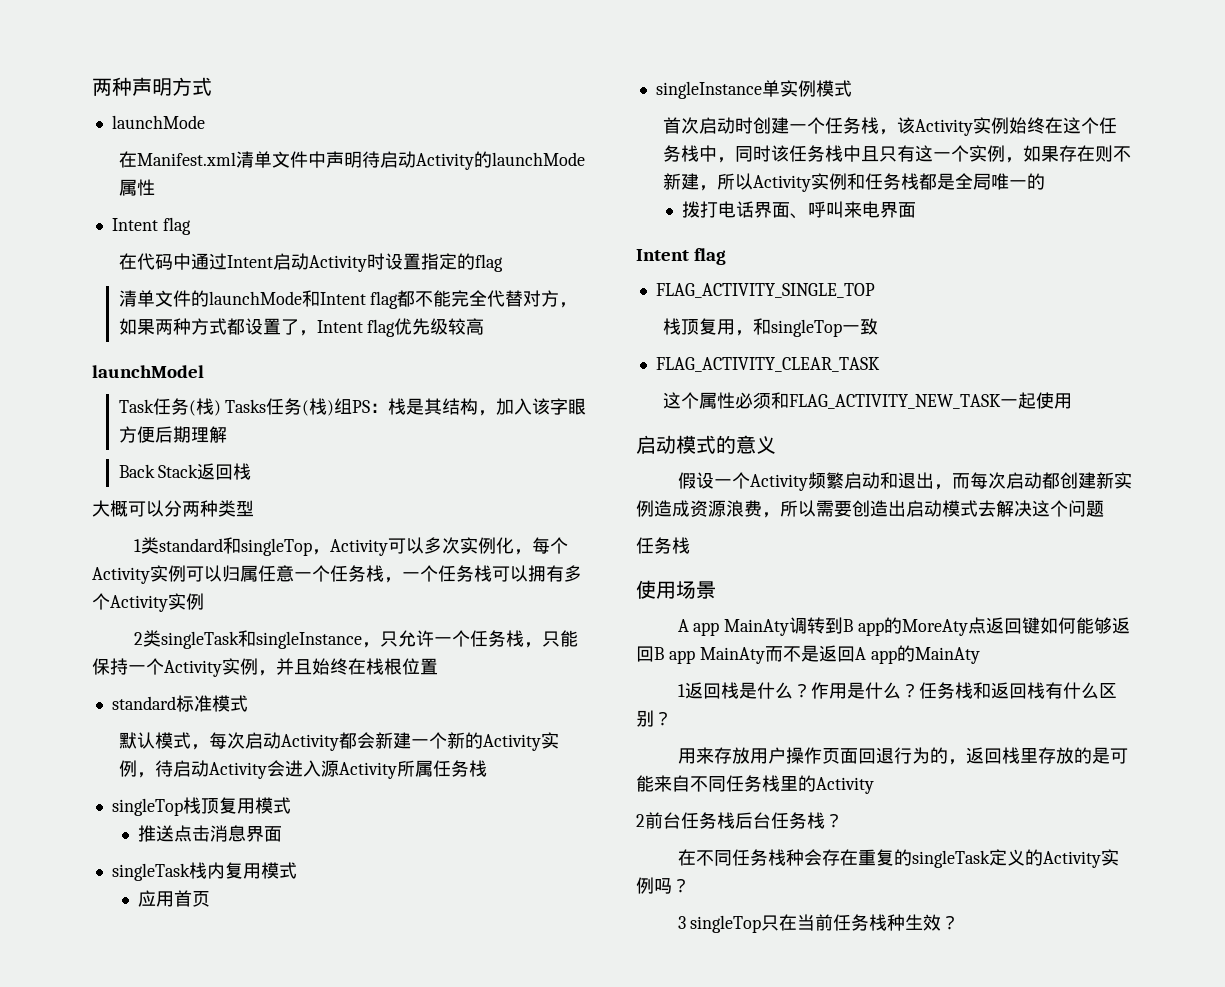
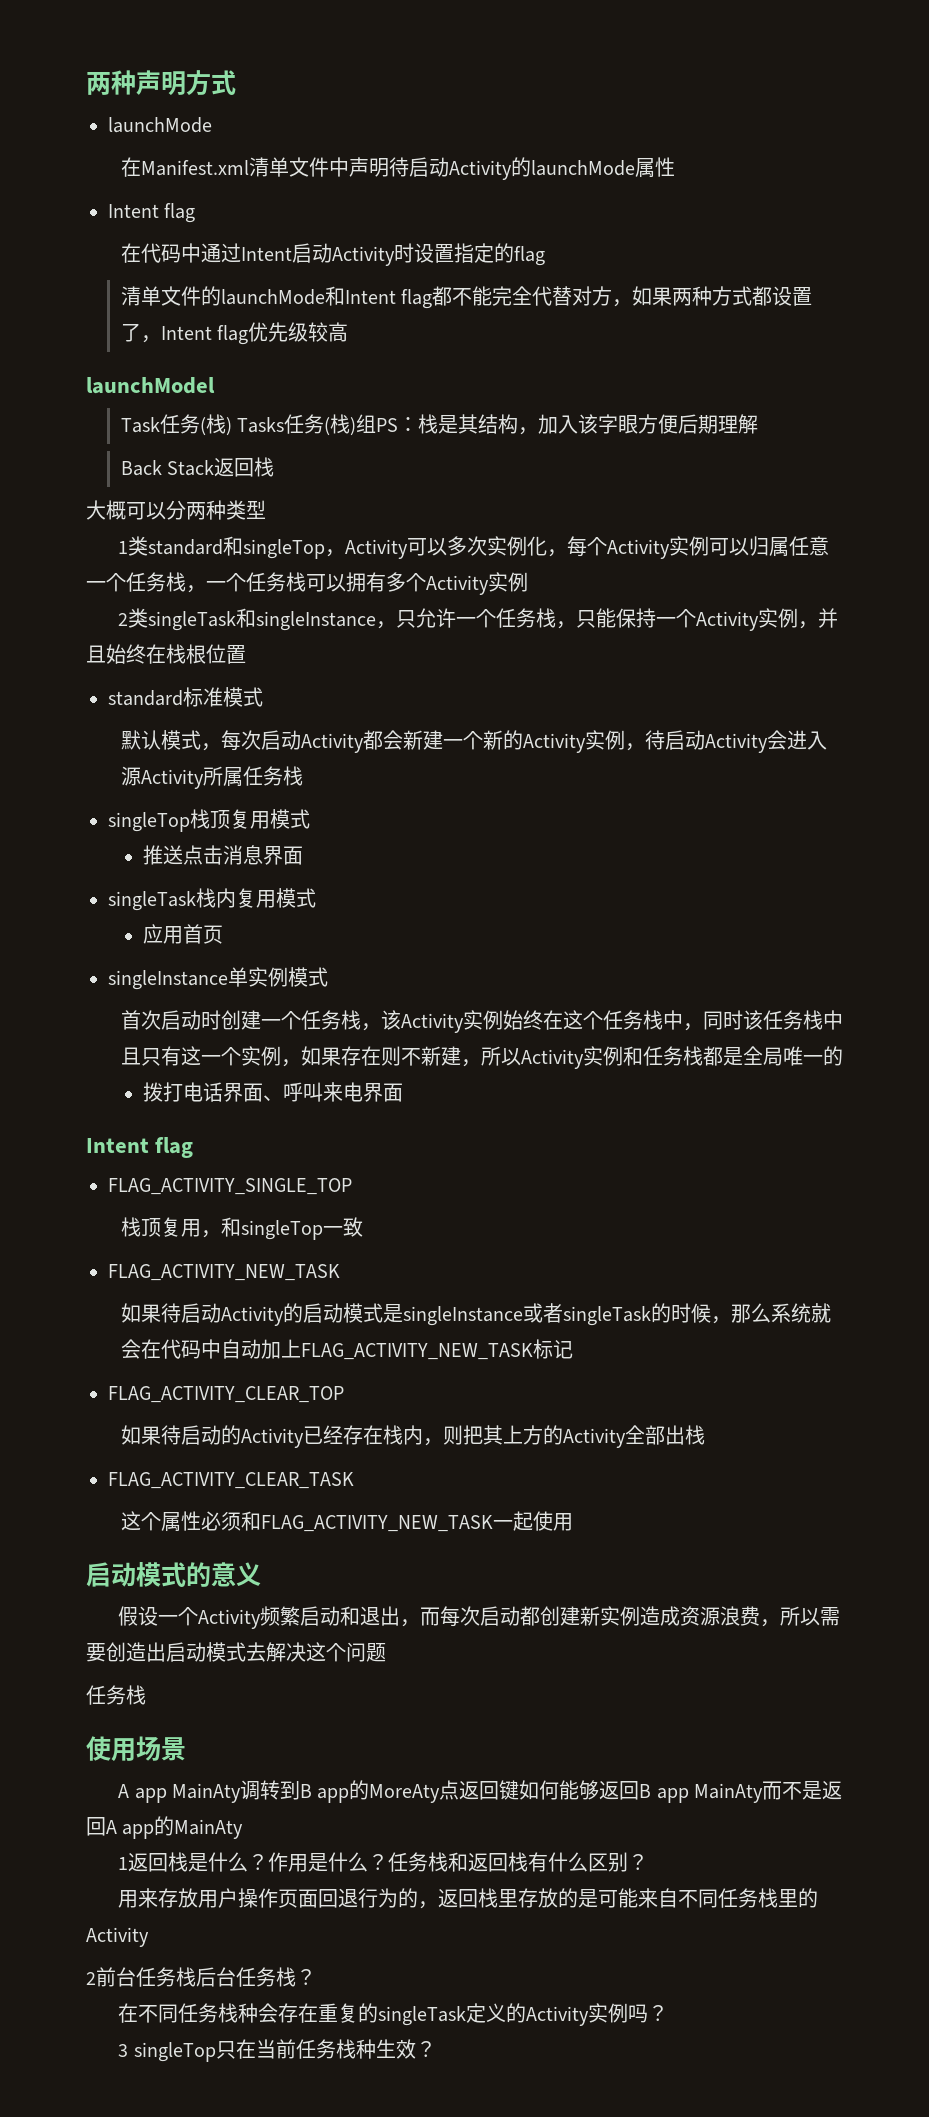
(878, 326) none -> [108,1264,340,1281] [120,1303,831,1326] [120,1339,573,1360] [108,1386,344,1403] [120,1425,705,1448] // FLAG_ACTIVITY_NEW_TASK // 如果待启动Activity的启动模式是singleInstance或者singleTask的时候，那么系统就会在代码中自动加上FLAG_ACTIVITY_NEW_TASK标记 // FLAG_ACTIVITY_CLEAR_TOP // 如果待启动的Activity已经存在栈内，则把其上方的Activity全部出栈

